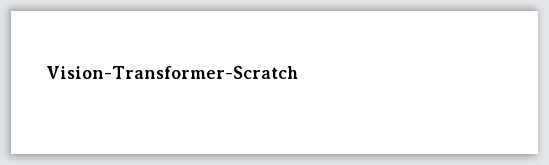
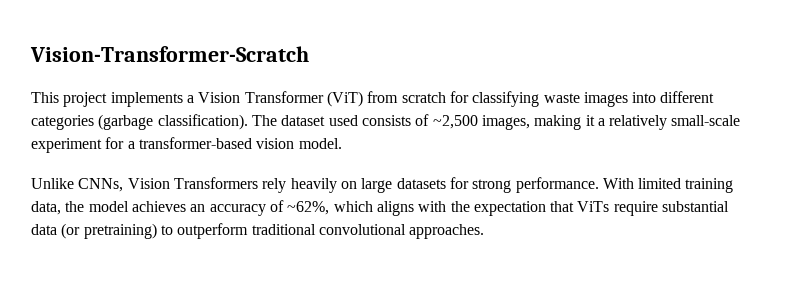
(298, 72) none -> [31,91,715,107] [31,114,741,130] [31,137,342,153] [31,177,734,193] [31,200,730,216] [31,223,485,239] // This project implements a Vision Transformer (ViT) from scratch for classifying waste images into different categories (garbage classification). The dataset used consists of ~2,500 images, making it a relatively small-scale experiment for a transformer-based vision model. // Unlike CNNs, Vision Transformers rely heavily on large datasets for strong performance. With limited training data, the model achieves an accuracy of ~62%, which aligns with the expectation that ViTs require substantial data (or pretraining) to outperform traditional convolutional approaches.

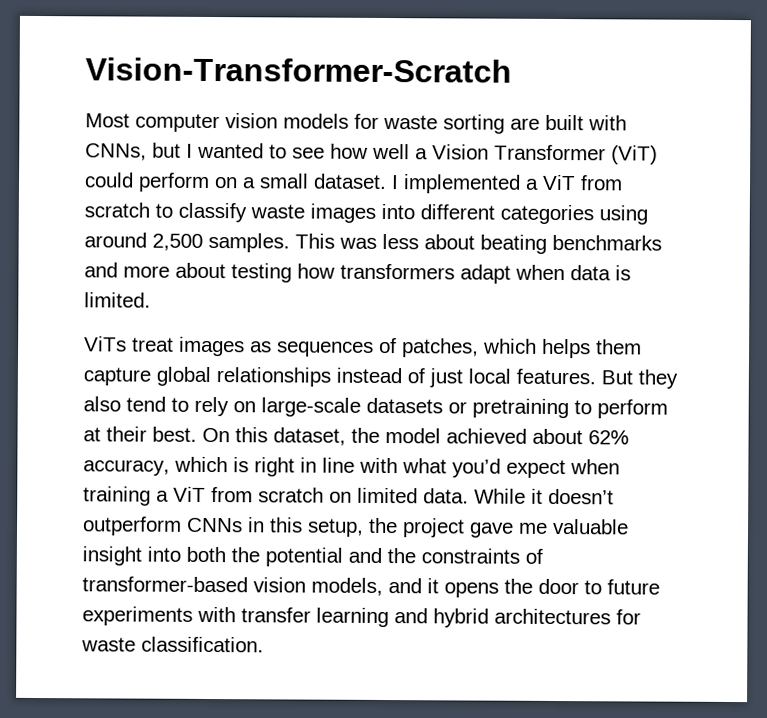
[31,91,540,107] This project implements a Vision Transformer (ViT) from scratch for classifying -> [85,113,627,134] [85,142,658,165] [84,172,623,194] [84,202,247,223] Most computer vision models for waste sorting are built with CNNs, but I wanted to see how well a Vision Transformer (ViT) could perform on a small dataset. I implemented a ViT from scratch to classify
[98,114,741,130] [31,137,342,153] [31,177,734,193] [31,200,730,216] [31,223,485,239] (garbage classification). The dataset used consists of ~2,500 images, making it a relatively small-scale experiment for a transformer-based vision model. // Unlike CNNs, Vision Transformers rely heavily on large datasets for strong performance. With limited training data, the model achieves an accuracy of ~62%, which aligns with the expectation that ViTs require substantial data (or pretraining) to outperform traditional convolutional approaches. -> [599,205,648,225] [84,232,662,254] [84,262,631,284] [84,292,151,308] [84,336,642,359] [83,366,678,389] [83,396,668,419] [83,426,629,446] [83,456,620,479] [83,486,614,506] [82,516,629,538] [82,546,543,567] [82,576,660,598] [82,606,641,628] [81,636,264,653] using around 2,500 samples. This was less about beating benchmarks and more about testing how transformers adapt when data is limited. // ViTs treat images as sequences of patches, which helps them capture global relationships instead of just local features. But they also tend to rely on large-scale datasets or pretraining to perform at their best. On this dataset, the model achieved about 62% accuracy, which is right in line with what you’d expect when training a ViT from scratch on limited data. While it doesn’t outperform CNNs in this setup, the project gave me valuable insight into both the potential and the constraints of transformer-based vision models, and it opens the door to future experiments with transfer learning and hybrid architectures for waste classification.

